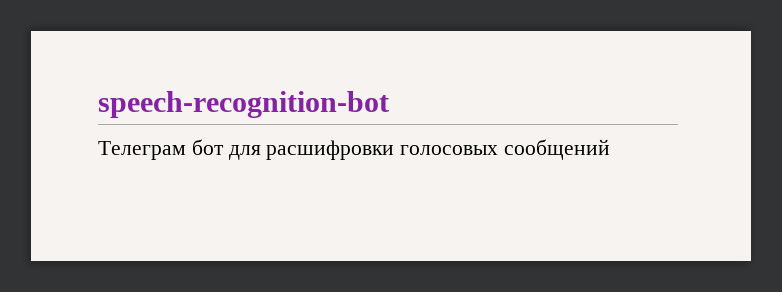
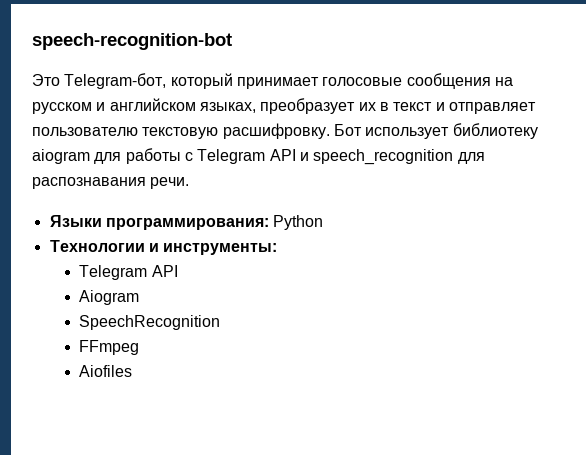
[98,139,611,160] Телеграм бот для расшифровки голосовых сообщений -> [32,73,513,89] [32,98,536,114] [32,123,538,139] [32,148,485,165] [32,177,190,189] [49,215,324,230] [49,240,278,255] [79,265,178,280] [79,290,140,305] [79,315,221,330] [79,340,140,355] [79,365,133,377] Это Telegram-бот, который принимает голосовые сообщения на русском и английском языках, преобразует их в текст и отправляет пользователю текстовую расшифровку. Бот использует библиотеку aiogram для работы с Telegram API и speech_recognition для распознавания речи. // Языки программирования: Python // Технологии и инструменты: // Telegram API // Aiogram // SpeechRecognition // FFmpeg // Aiofiles

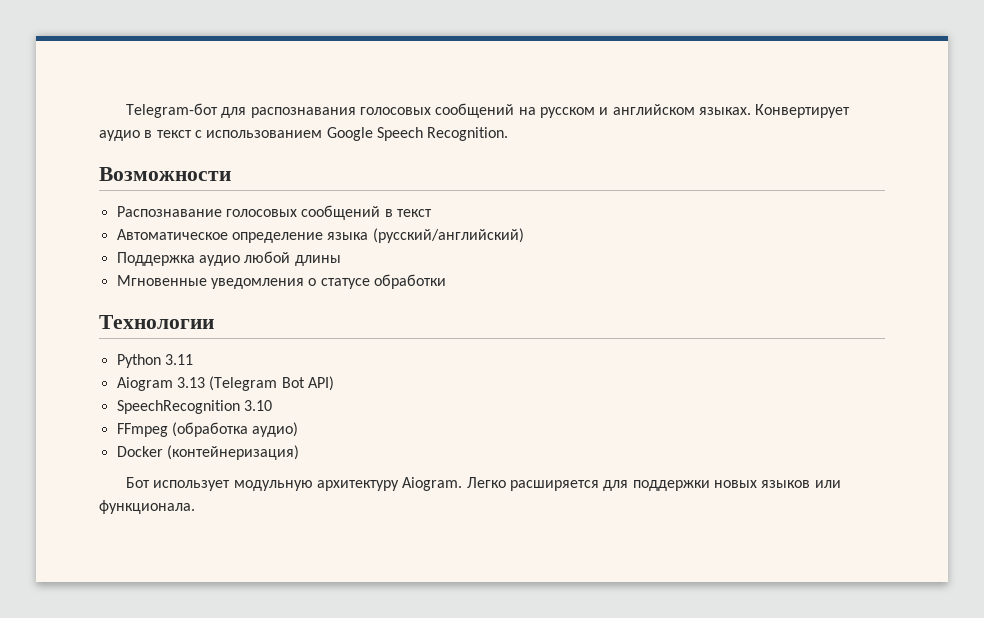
[32,33,232,50] [32,73,513,89] [32,98,536,114] [32,123,538,139] [32,148,485,165] [32,177,190,189] [49,215,324,230] [49,240,278,255] [79,265,178,280] [79,290,140,305] [79,315,221,330] [79,340,140,355] [79,365,133,377] speech-recognition-bot // Это Telegram-бот, который принимает голосовые сообщения на русском и английском языках, преобразует их в текст и отправляет пользователю текстовую расшифровку. Бот использует библиотеку aiogram для работы с Telegram API и speech_recognition для распознавания речи. // Языки программирования: Python // Технологии и инструменты: // Telegram API // Aiogram // SpeechRecognition // FFmpeg // Aiofiles -> [126,103,851,118] [99,127,509,141] [99,167,231,181] [116,205,432,220] [116,228,524,243] [116,251,341,266] [116,274,446,289] [99,315,214,329] [116,354,193,368] [116,376,334,391] [116,400,272,414] [116,422,299,437] [116,445,299,460] [126,477,841,491] [99,500,195,514] Telegram-бот для распознавания голосовых сообщений на русском и английском языках. Конвертирует аудио в текст с использованием Google Speech Recognition. // Возможности // Распознавание голосовых сообщений в текст // Автоматическое определение языка (русский/английский) // Поддержка аудио любой длины // Мгновенные уведомления о статусе обработки // Технологии // Python 3.11 // Aiogram 3.13 (Telegram Bot API) // SpeechRecognition 3.10 // FFmpeg (обработка аудио) // Docker (контейнеризация) // Бот использует модульную архитектуру Aiogram. Легко расширяется для поддержки новых языков или функционала.

